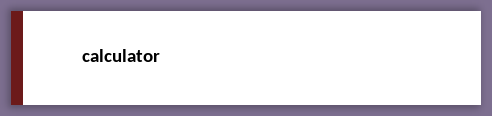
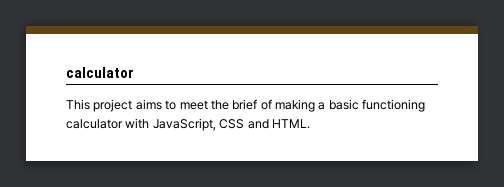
[82,49,160,62] calculator -> [66,67,134,78] [66,99,426,112] [66,118,310,131] calculator // This project aims to meet the brief of making a basic functioning calculator with JavaScript, CSS and HTML.

